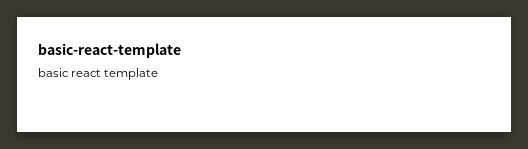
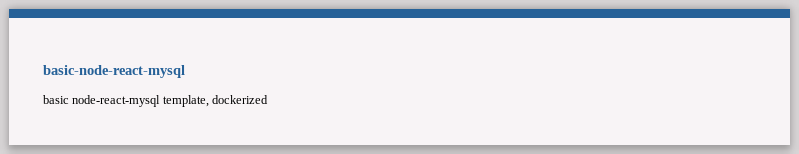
[38,43,181,58] basic-react-template -> [43,65,185,78] basic-node-react-mysql
[71,68,159,80] react template -> [72,95,269,107] node-react-mysql template, dockerized

